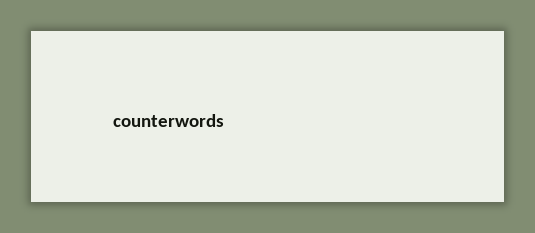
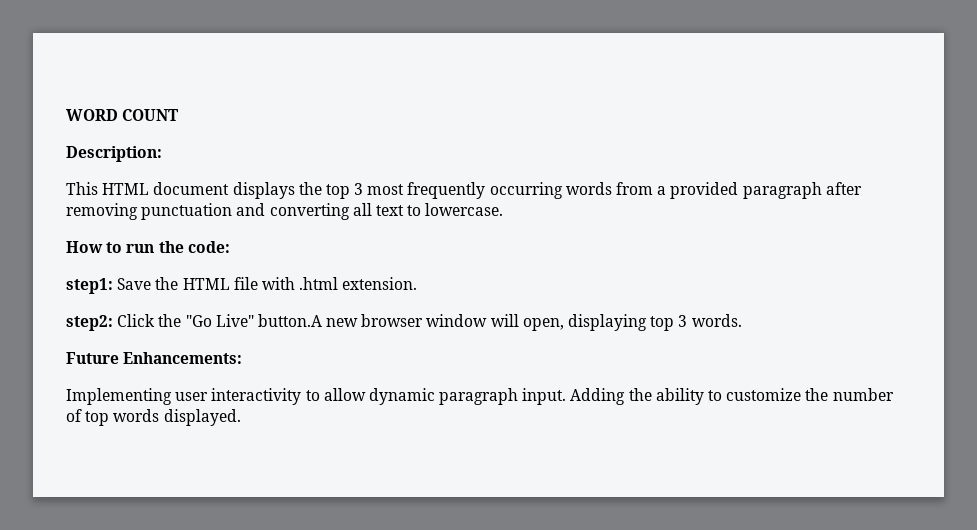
[113,114,224,127] counterwords -> [66,109,179,121] [66,146,162,162] [66,182,862,199] [66,203,504,220] [66,241,230,253] [66,277,418,294] [66,314,742,331] [66,352,243,364] [66,388,894,405] [66,409,241,426] WORD COUNT // Description: // This HTML document displays the top 3 most frequently occurring words from a provided paragraph after removing punctuation and converting all text to lowercase. // How to run the code: // step1: Save the HTML file with .html extension. // step2: Click the "Go Live" button.A new browser window will open, displaying top 3 words. // Future Enhancements: // Implementing user interactivity to allow dynamic paragraph input. Adding the ability to customize the number of top words displayed.

